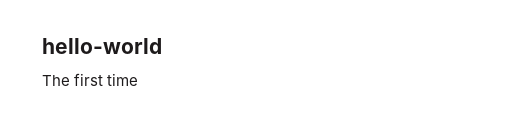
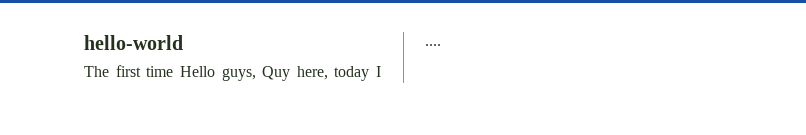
(139, 79) none -> [179,66,381,81] [425,44,441,46] Hello guys, Quy here, today I ....

